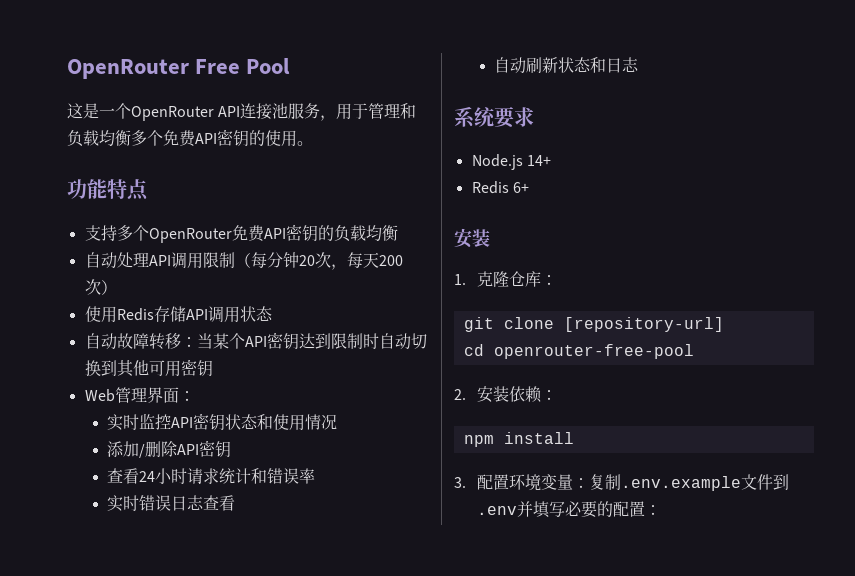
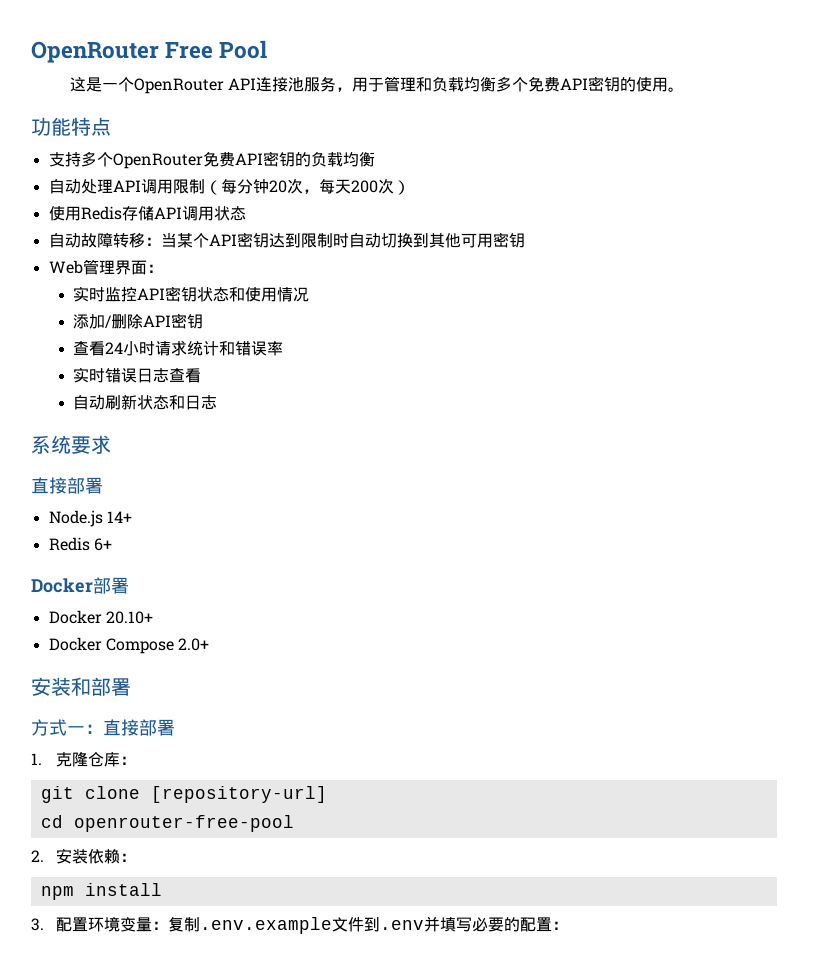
(534, 117) none -> [31,477,103,494] // 直接部署
[454,228,490,248] 安装 -> [31,577,129,594] [48,610,153,624] [48,637,210,654] [31,677,131,696] [31,719,175,736] Docker部署 // Docker 20.10+ // Docker Compose 2.0+ // 安装和部署 // 方式一：直接部署

